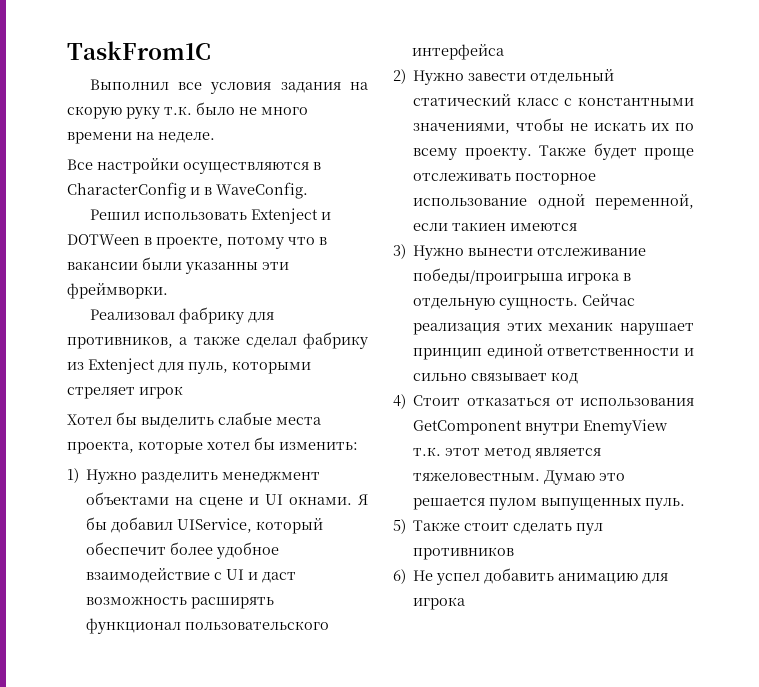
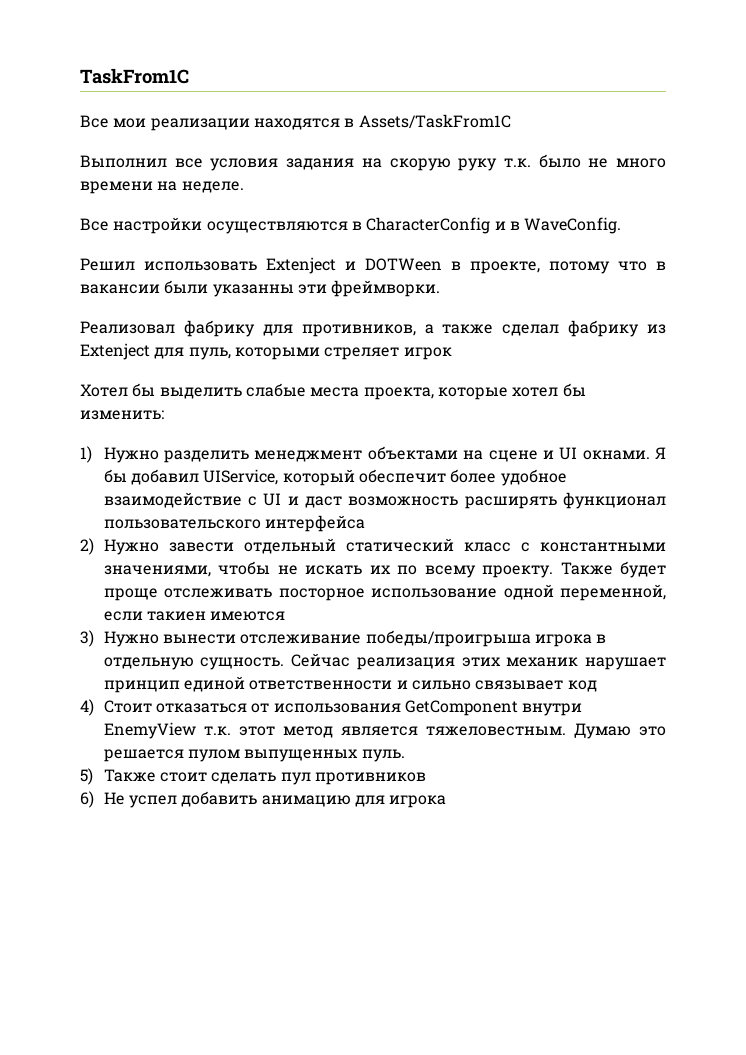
(211, 50) none -> [80,114,511,131] // Все мои реализации находятся в Assets/TaskFrom1C

